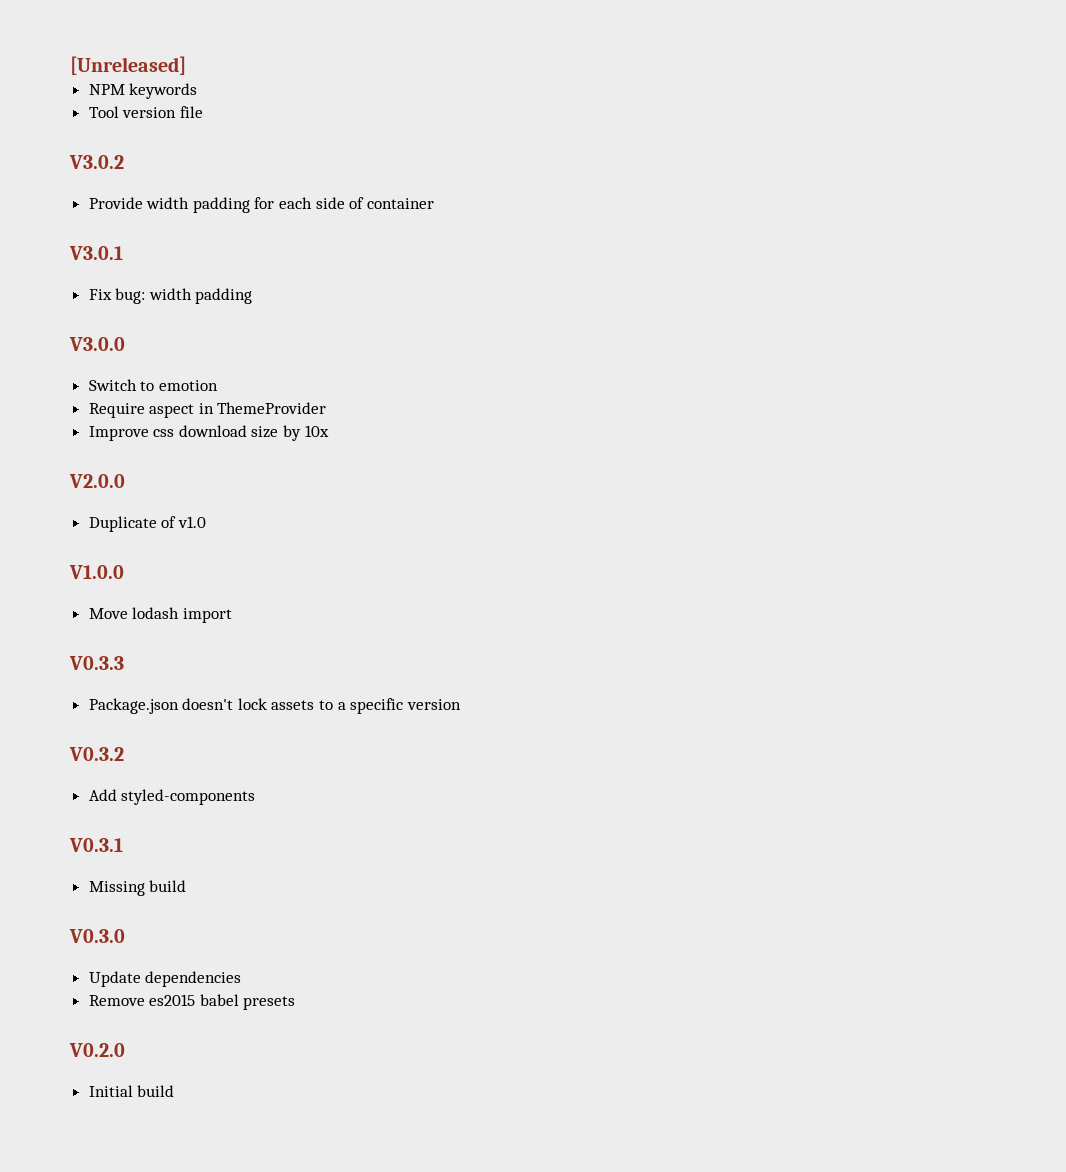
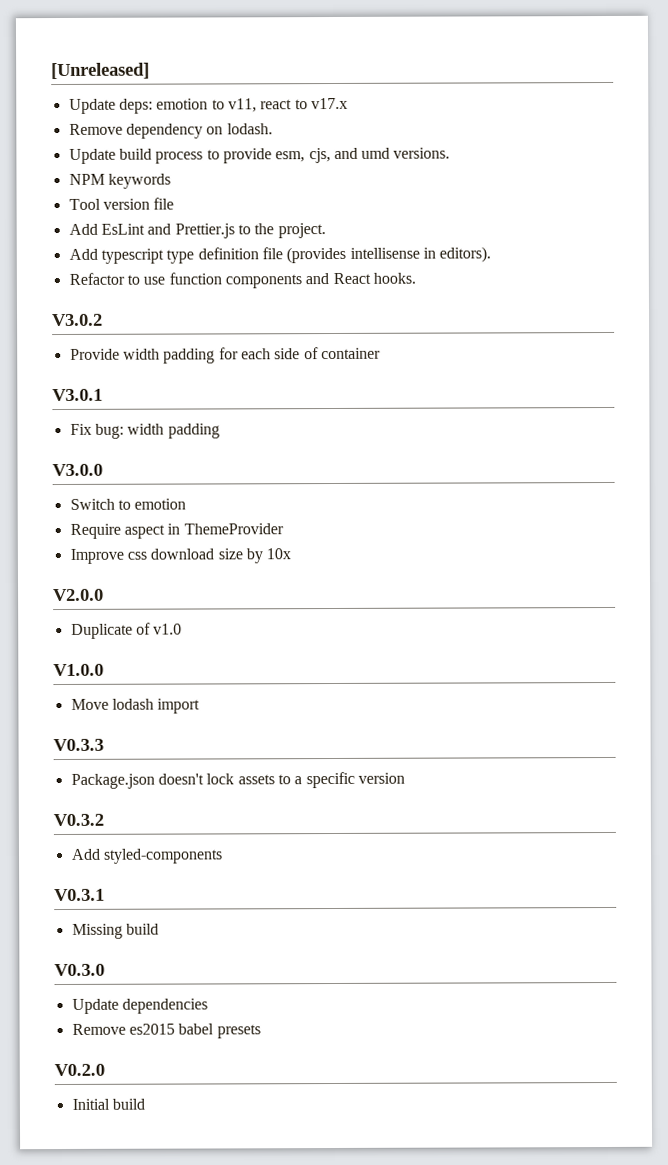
(186, 65) none -> [68,97,348,114] [68,123,273,139] [68,147,451,164] // Update deps: emotion to v11, react to v17.x // Remove dependency on lodash. // Update build process to provide esm, cjs, and umd versions.
(203, 112) none -> [68,223,326,239] [68,246,492,264] [68,272,416,289] // Add EsLint and Prettier.js to the project. // Add typescript type definition file (provides intellisense in editors). // Refactor to use function components and React hooks.

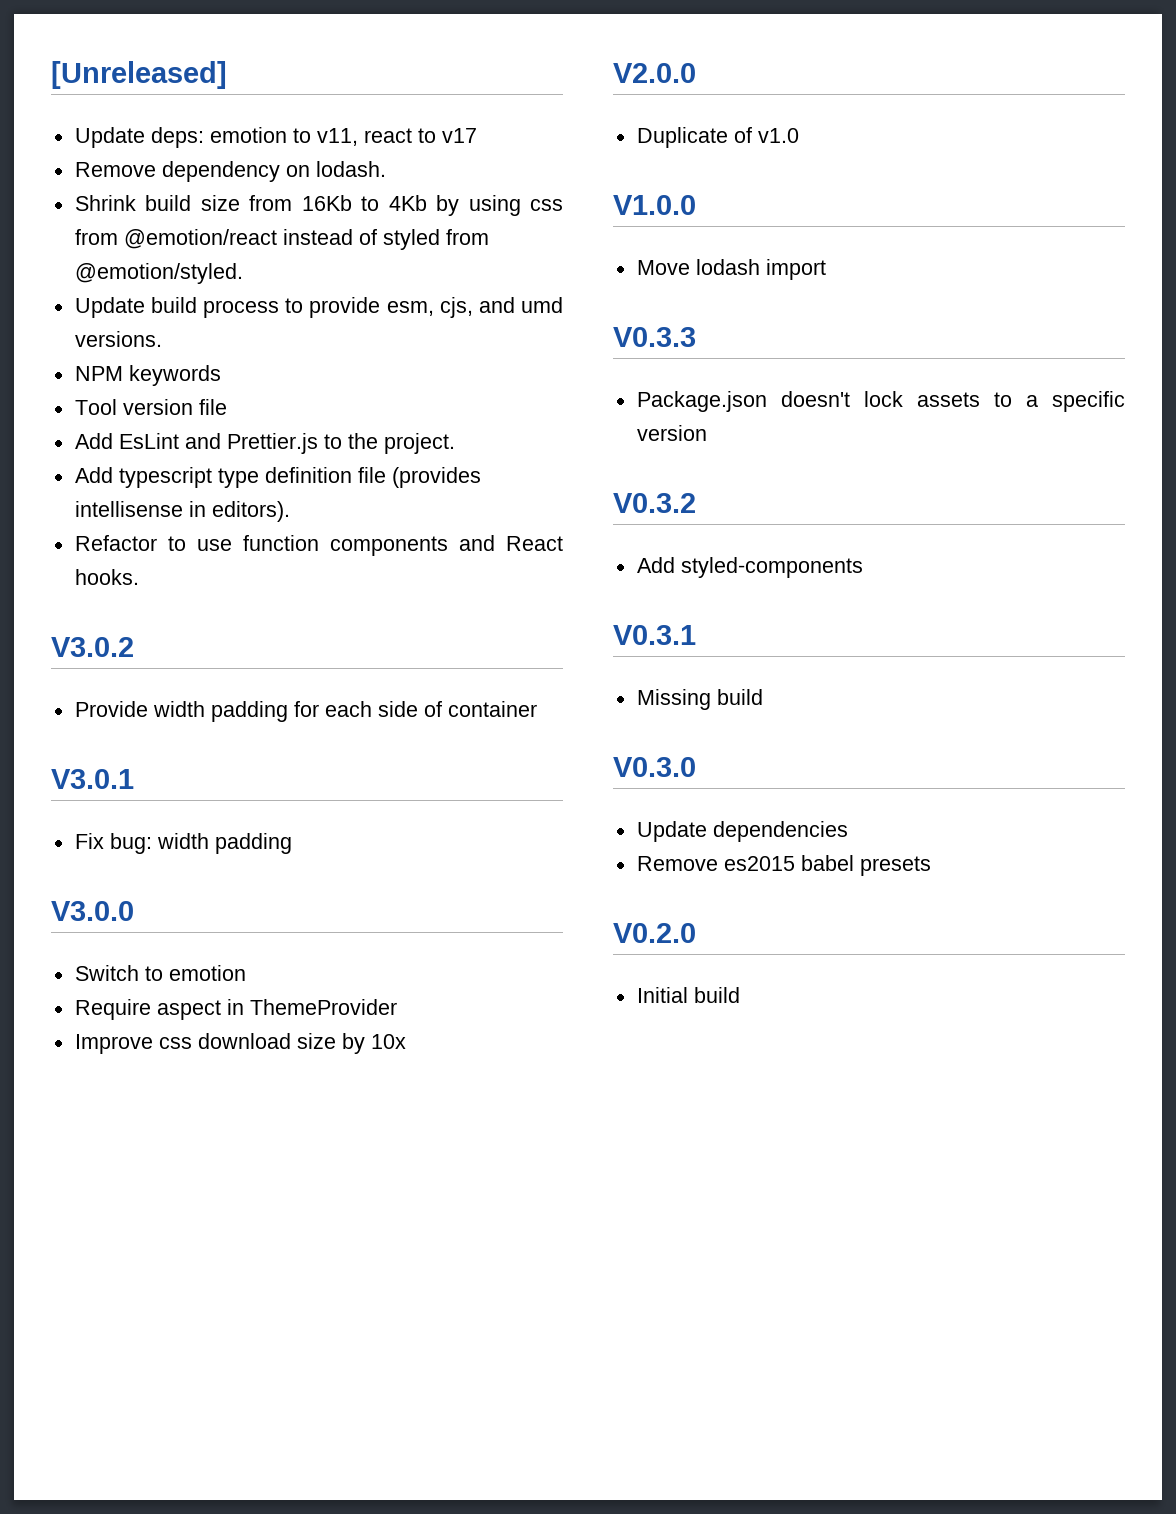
[310,97,348,110] v17.x -> [441,128,477,143] v17
(273, 129) none -> [74,195,564,216] [74,229,489,250] [74,263,243,284] // Shrink build size from 16Kb to 4Kb by using css from @emotion/react instead of styled from @emotion/styled.

